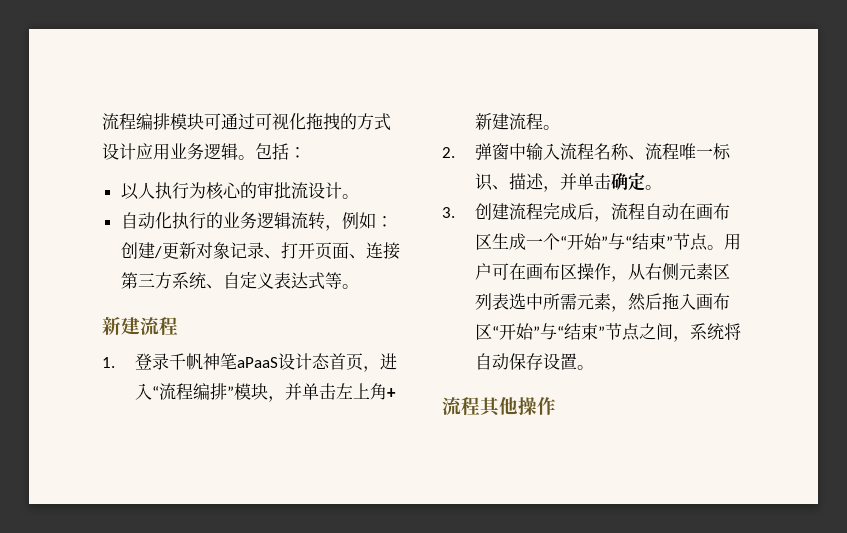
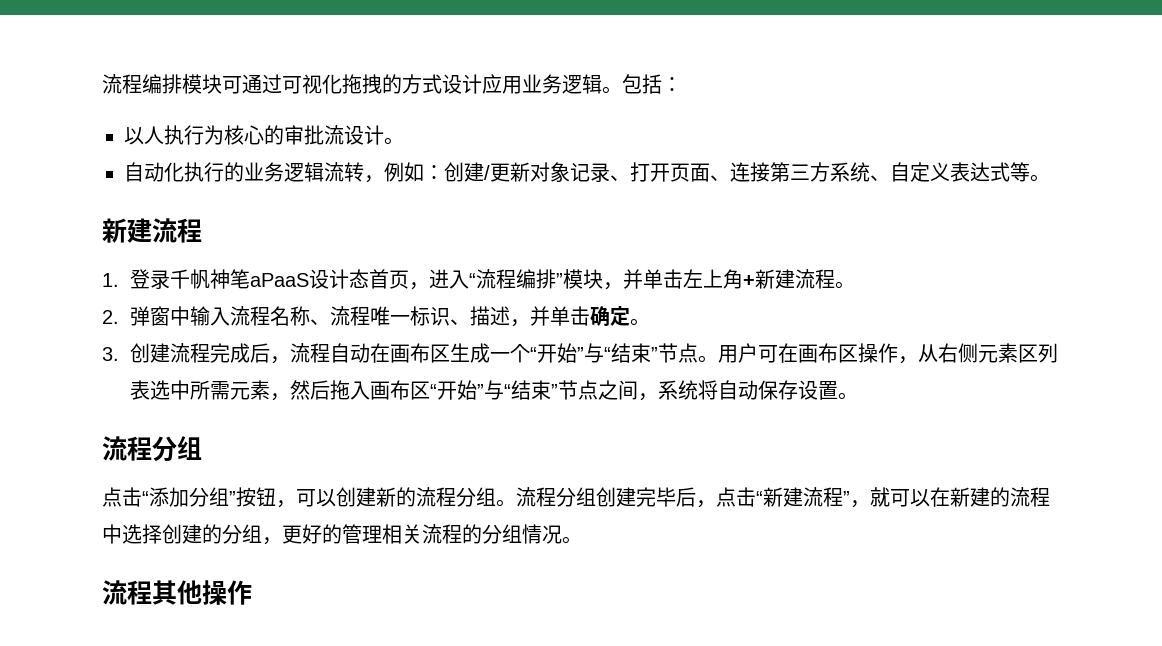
(594, 367) none -> [102,436,202,462] [102,487,1050,508] [102,524,582,545] // 流程分组 // 点击“添加分组”按钮，可以创建新的流程分组。流程分组创建完毕后，点击“新建流程”，就可以在新建的流程中选择创建的分组，更好的管理相关流程的分组情况。

